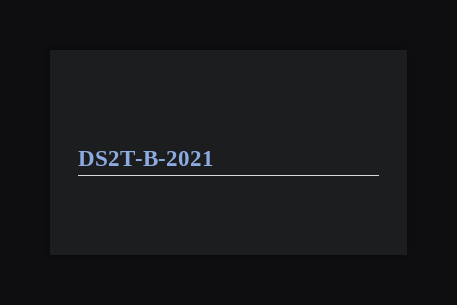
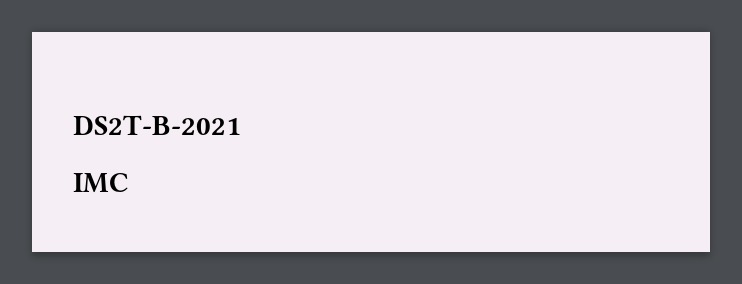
(214, 158) none -> [73,173,129,193] // IMC

